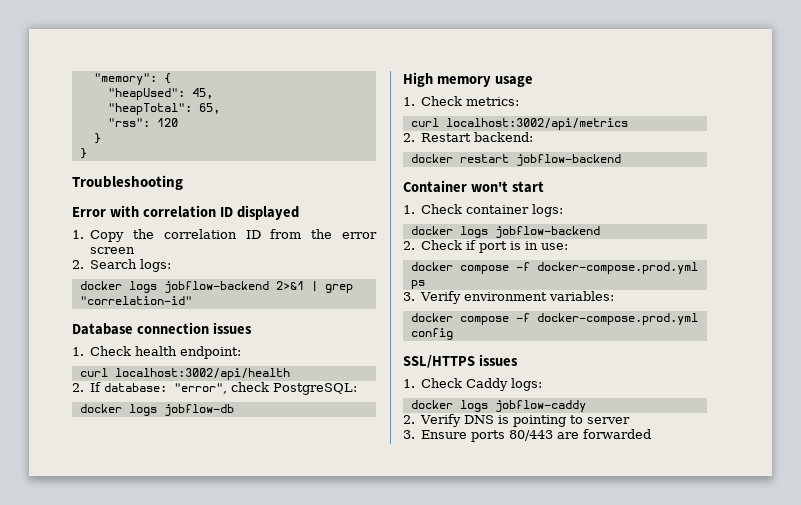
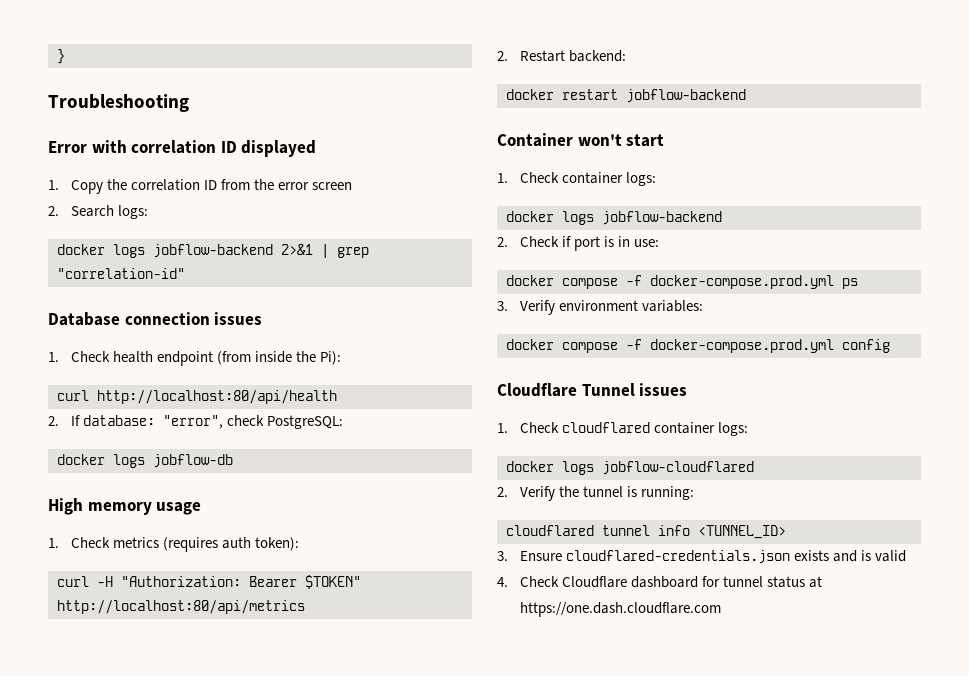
[93,73,171,85] [107,88,213,100] [107,103,220,115] [107,118,178,127] [93,133,101,144] "memory": { // "heapUsed": 45, // "heapTotal": 65, // "rss": 120 // } // -> (57, 56) none
[180,346,242,359] [79,368,290,380] endpoint: // curl localhost:3002/api/health -> [157,351,342,366] [57,390,337,404] endpoint (from inside the Pi): // curl http://localhost:80/api/health
[466,97,520,106] [410,118,628,130] metrics: // curl localhost:3002/api/metrics -> [113,537,300,552] [57,575,361,589] [57,600,305,614] metrics (requires auth token): // curl -H "Authorization: Bearer $TOKEN" http://localhost:80/api/metrics
[403,354,518,368] [403,378,543,391] [410,400,586,412] SSL/HTTPS issues // 1. Check Caddy logs: // docker logs jobflow-caddy -> [497,383,688,397] [497,422,749,436] [506,461,754,475] Cloudflare Tunnel issues // 1. Check cloudflared container logs: // docker logs jobflow-cloudflared
[464,415,631,427] [403,429,652,442] DNS is pointing to server // 3. Ensure ports 80/443 are forwarded -> [559,486,695,500] [506,525,786,539] [497,550,907,564] [497,576,823,588] [520,602,722,617] the tunnel is running: // cloudflared tunnel info <TUNNEL_ID> // 3. Ensure cloudflared-credentials.json exists and is valid // 4. Check Cloudflare dashboard for tunnel status at https://one.dash.cloudflare.com

